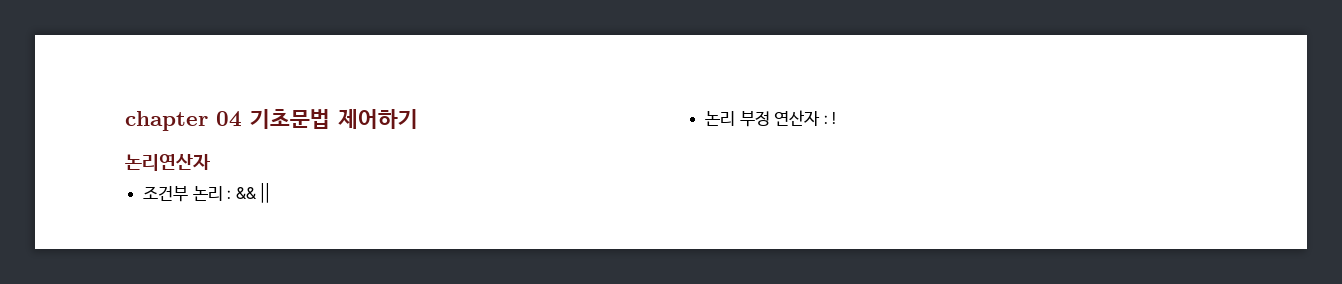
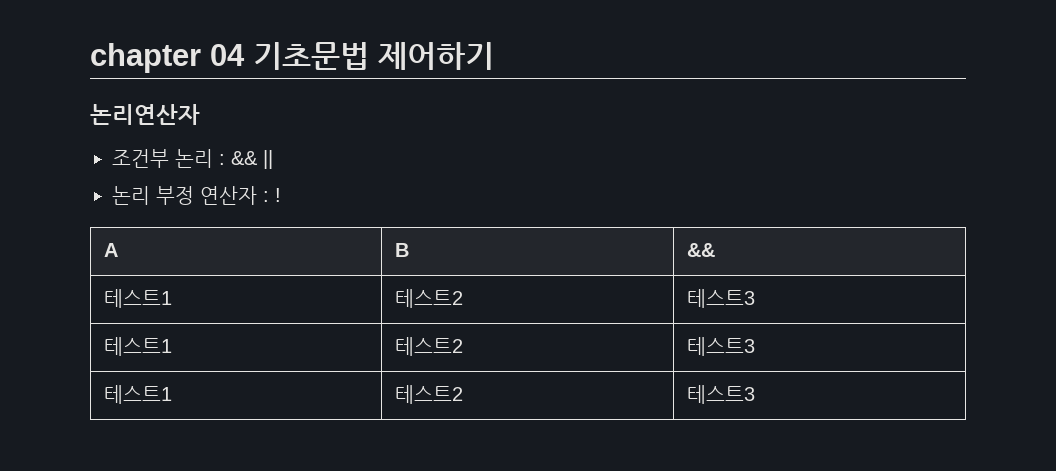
(836, 118) none -> [104,243,119,257] [395,243,410,257] [687,243,716,257] [104,289,173,308] [395,289,464,308] [687,289,756,308] [104,337,173,356] [395,337,464,356] [687,337,756,356] [104,385,173,404] [395,385,464,404] [687,385,756,404] // A | B | && // 테스트1 | 테스트2 | 테스트3 // 테스트1 | 테스트2 | 테스트3 // 테스트1 | 테스트2 | 테스트3

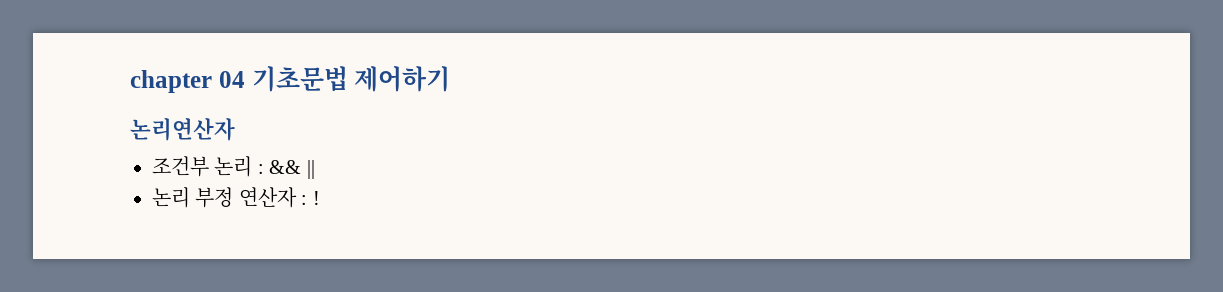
[104,243,119,257] [395,243,410,257] [687,243,716,257] [104,289,173,308] [395,289,464,308] [687,289,756,308] [104,337,173,356] [395,337,464,356] [687,337,756,356] [104,385,173,404] [395,385,464,404] [687,385,756,404] // A | B | && // 테스트1 | 테스트2 | 테스트3 // 테스트1 | 테스트2 | 테스트3 // 테스트1 | 테스트2 | 테스트3 -> (320, 198) none

